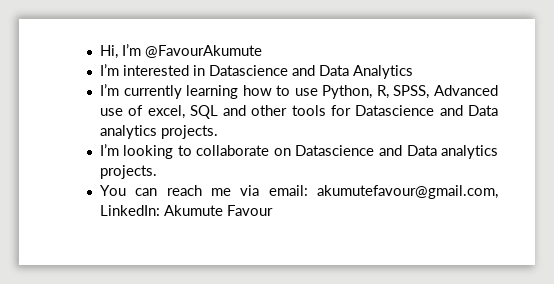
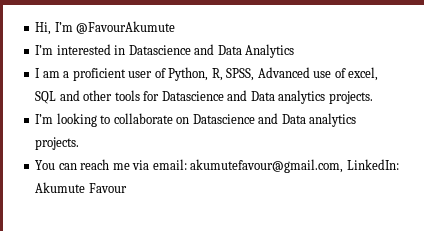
[99,84,318,99] I’m currently learning how to use -> [35,68,166,81] I am a proficient user of

